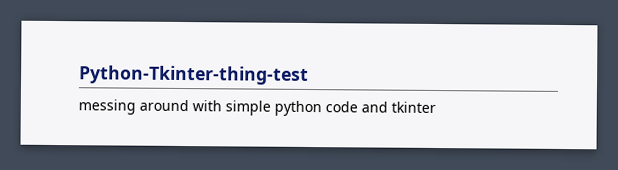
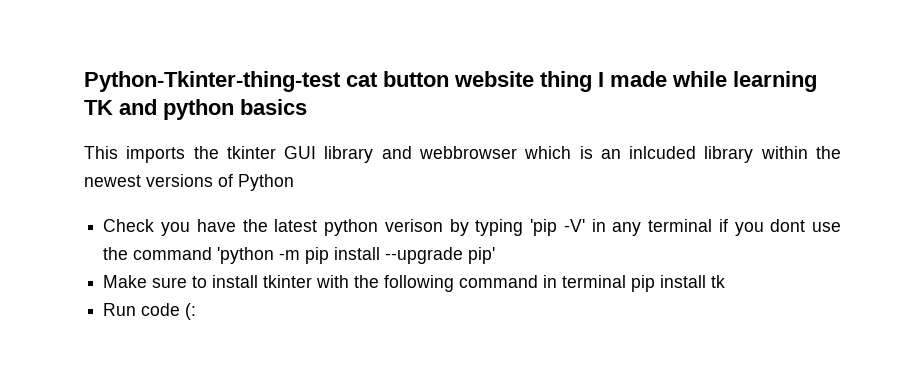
[78,99,436,117] // messing around with simple python code and tkinter -> [346,71,817,92] [84,99,307,120] [84,146,842,163] [84,174,294,191] [103,219,841,236] [103,247,496,264] [103,275,726,292] [103,303,197,320] cat button website thing I made while learning TK and python basics // This imports the tkinter GUI library and webbrowser which is an inlcuded library within the newest versions of Python // Check you have the latest python verison by typing 'pip -V' in any terminal if you dont use the command 'python -m pip install --upgrade pip' // Make sure to install tkinter with the following command in terminal pip install tk // Run code (:

